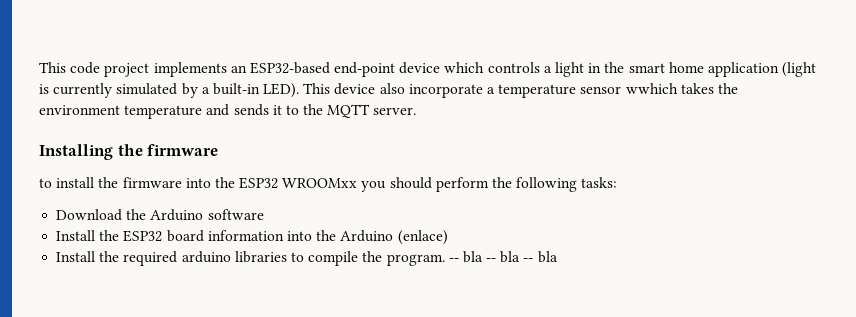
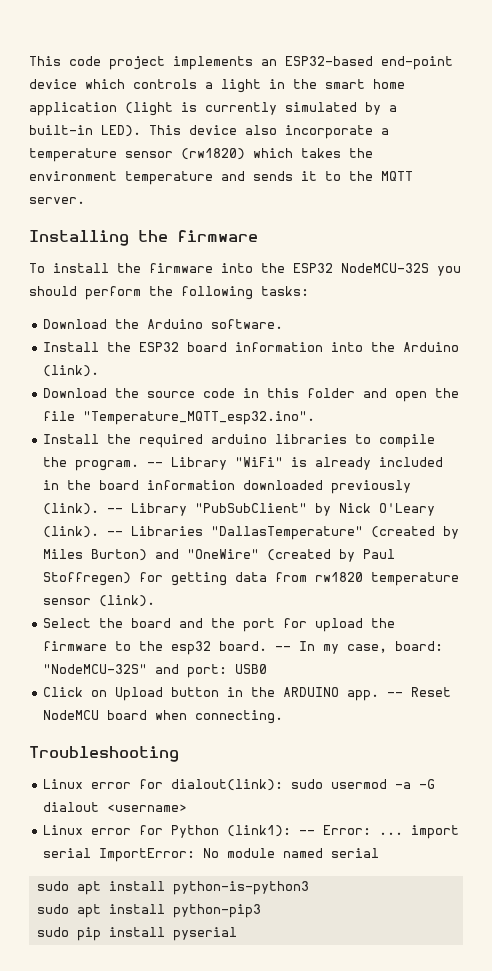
[625,83,678,94] wwhich -> [181,148,293,160] (rw1820) which
[39,178,52,188] to -> [29,263,45,273] To
[282,178,358,188] WROOMxx -> [341,263,429,273] NodeMCU-32S
[207,209,264,220] software -> [211,319,284,329] software.
[397,230,448,245] (enlace) -> [43,365,100,377] [43,388,460,402] [43,411,316,425] (link). // Download the source code in this folder and open the file "Temperature_MQTT_esp32.ino".
[462,251,558,263] bla -- bla -- bla -> [171,457,444,470] [43,480,412,494] [43,503,436,516] [43,526,460,540] [43,549,396,562] [43,572,460,586] [43,595,156,607] [43,618,396,632] [43,641,444,655] [43,664,268,678] [43,687,452,701] [43,710,284,724] [29,746,179,762] [43,779,436,791] [43,802,188,812] [43,825,460,839] [43,848,380,862] [36,881,309,895] [36,904,261,918] [36,927,237,941] Library "WiFi" is already included in the board information downloaded previously (link). -- Library "PubSubClient" by Nick O'Leary (link). -- Libraries "DallasTemperature" (created by Miles Burton) and "OneWire" (created by Paul Stoffregen) for getting data from rw1820 temperature sensor (link). // Select the board and the port for upload the firmware to the esp32 board. -- In my case, board: "NodeMCU-32S" and port: USB0 // Click on Upload button in the ARDUINO app. -- Reset NodeMCU board when connecting. // Troubleshooting // Linux error for dialout(link): sudo usermod -a -G dialout <username> // Linux error for Python (link1): -- Error: ... import serial ImportError: No module named serial // sudo apt install python-is-python3 // sudo apt install python-pip3 // sudo pip install pyserial

